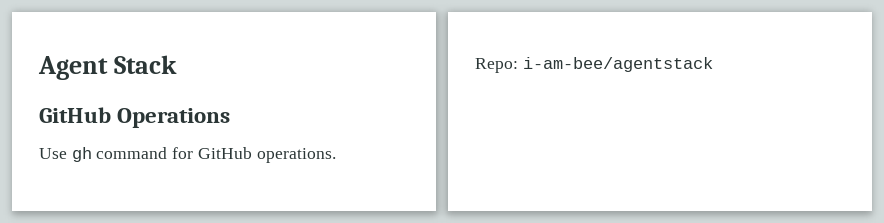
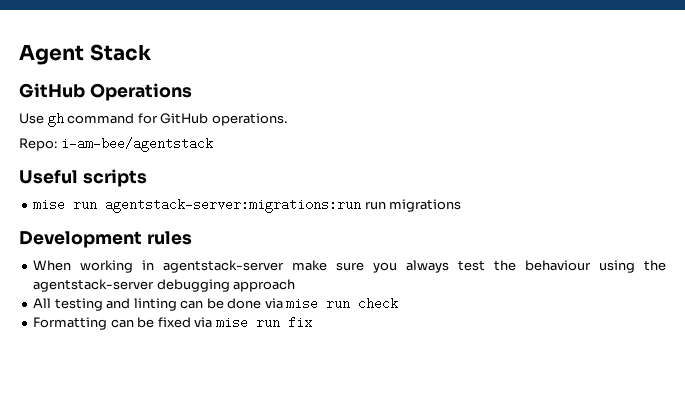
(713, 64) none -> [19,169,147,187] [33,198,462,213] [19,231,192,248] [33,260,667,273] [33,279,296,292] [33,297,399,311] [33,316,312,330] // Useful scripts // mise run agentstack-server:migrations:run run migrations // Development rules // When working in agentstack-server make sure you always test the behaviour using the agentstack-server debugging approach // All testing and linting can be done via mise run check // Formatting can be fixed via mise run fix

